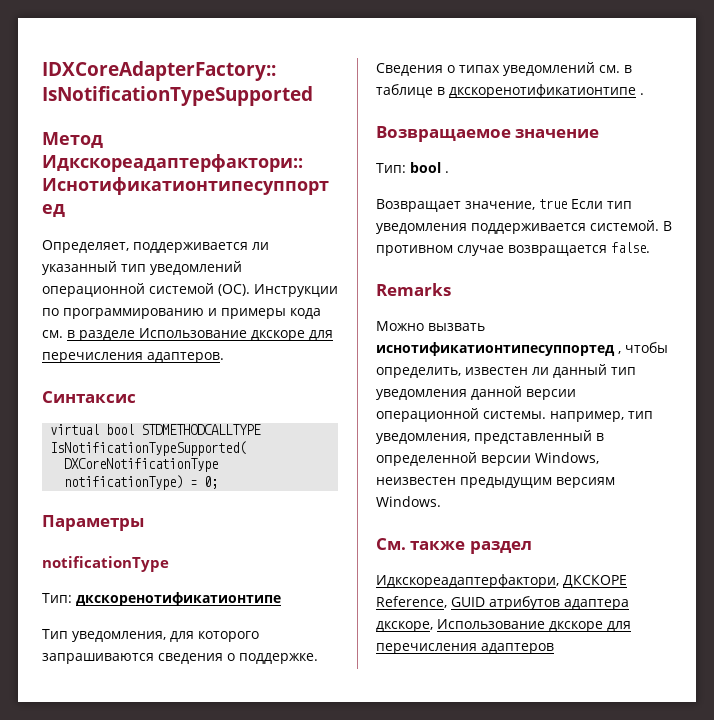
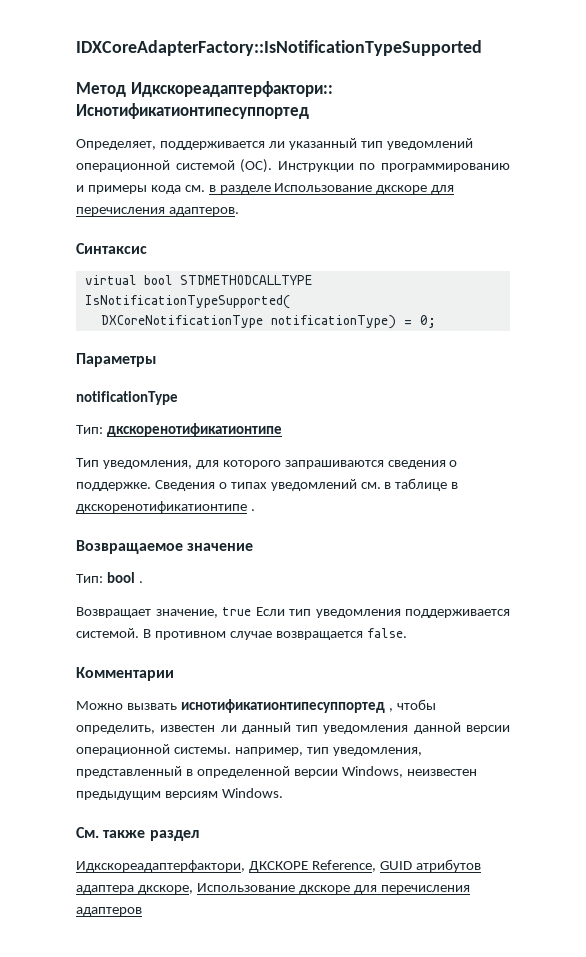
[376,283,451,296] Remarks -> [76,667,174,681] Комментарии

